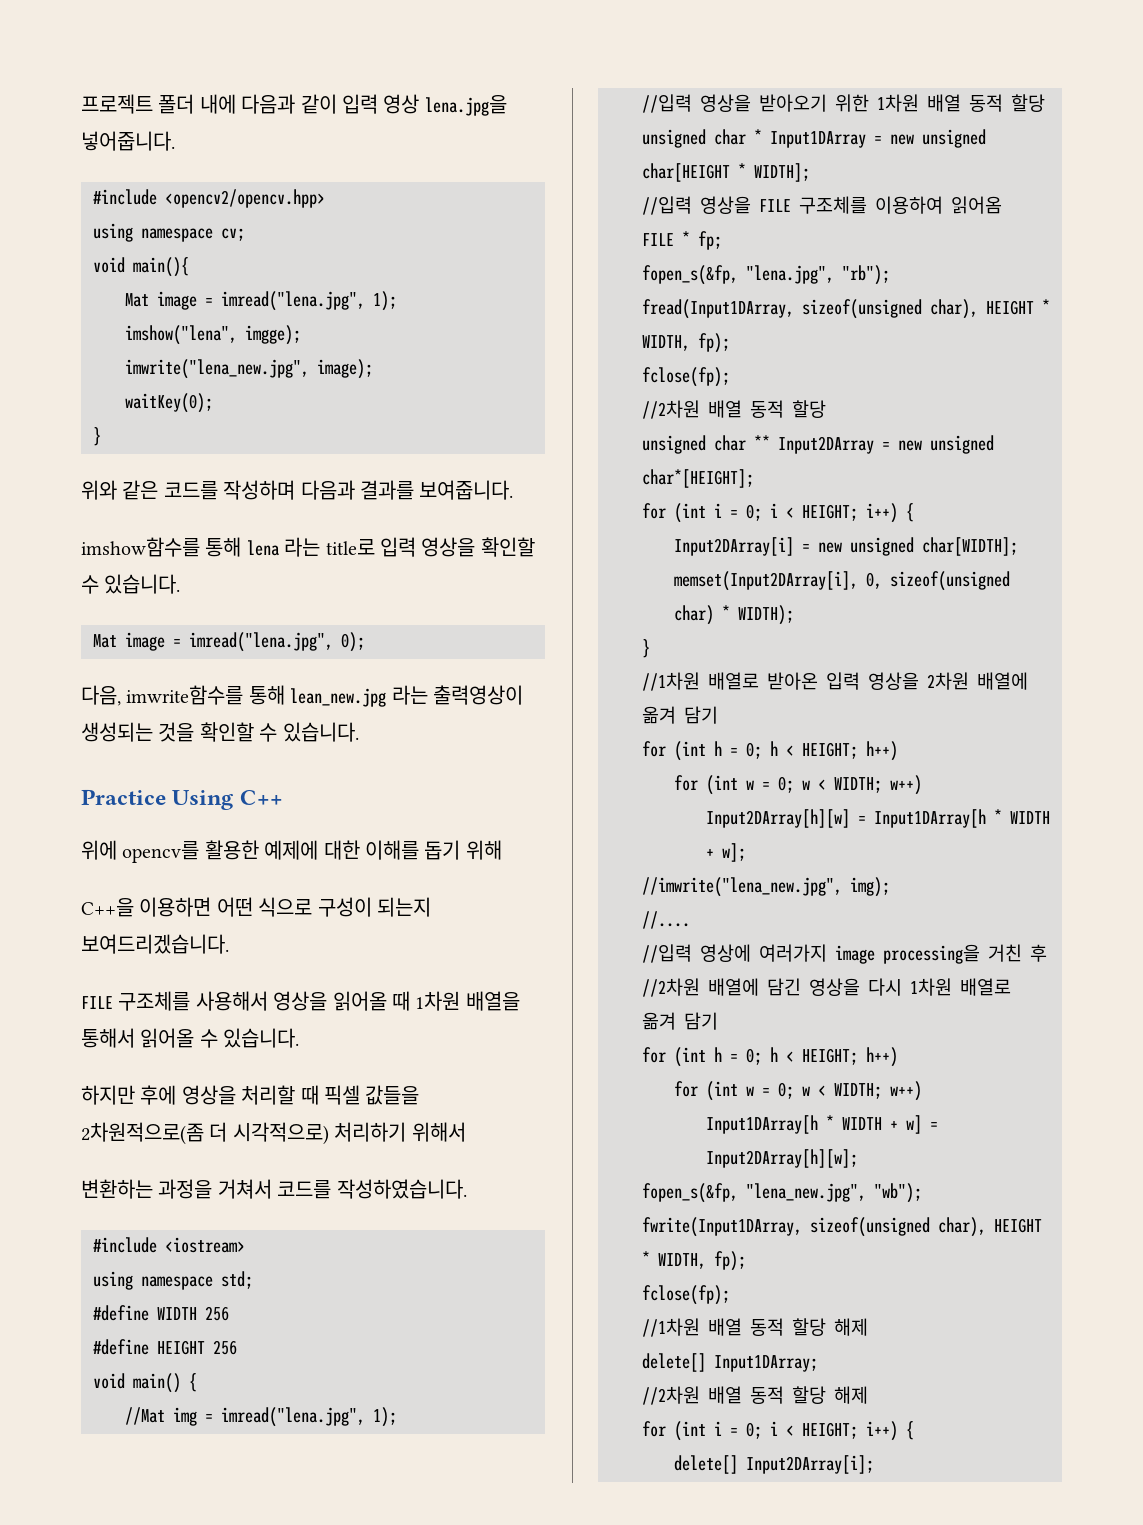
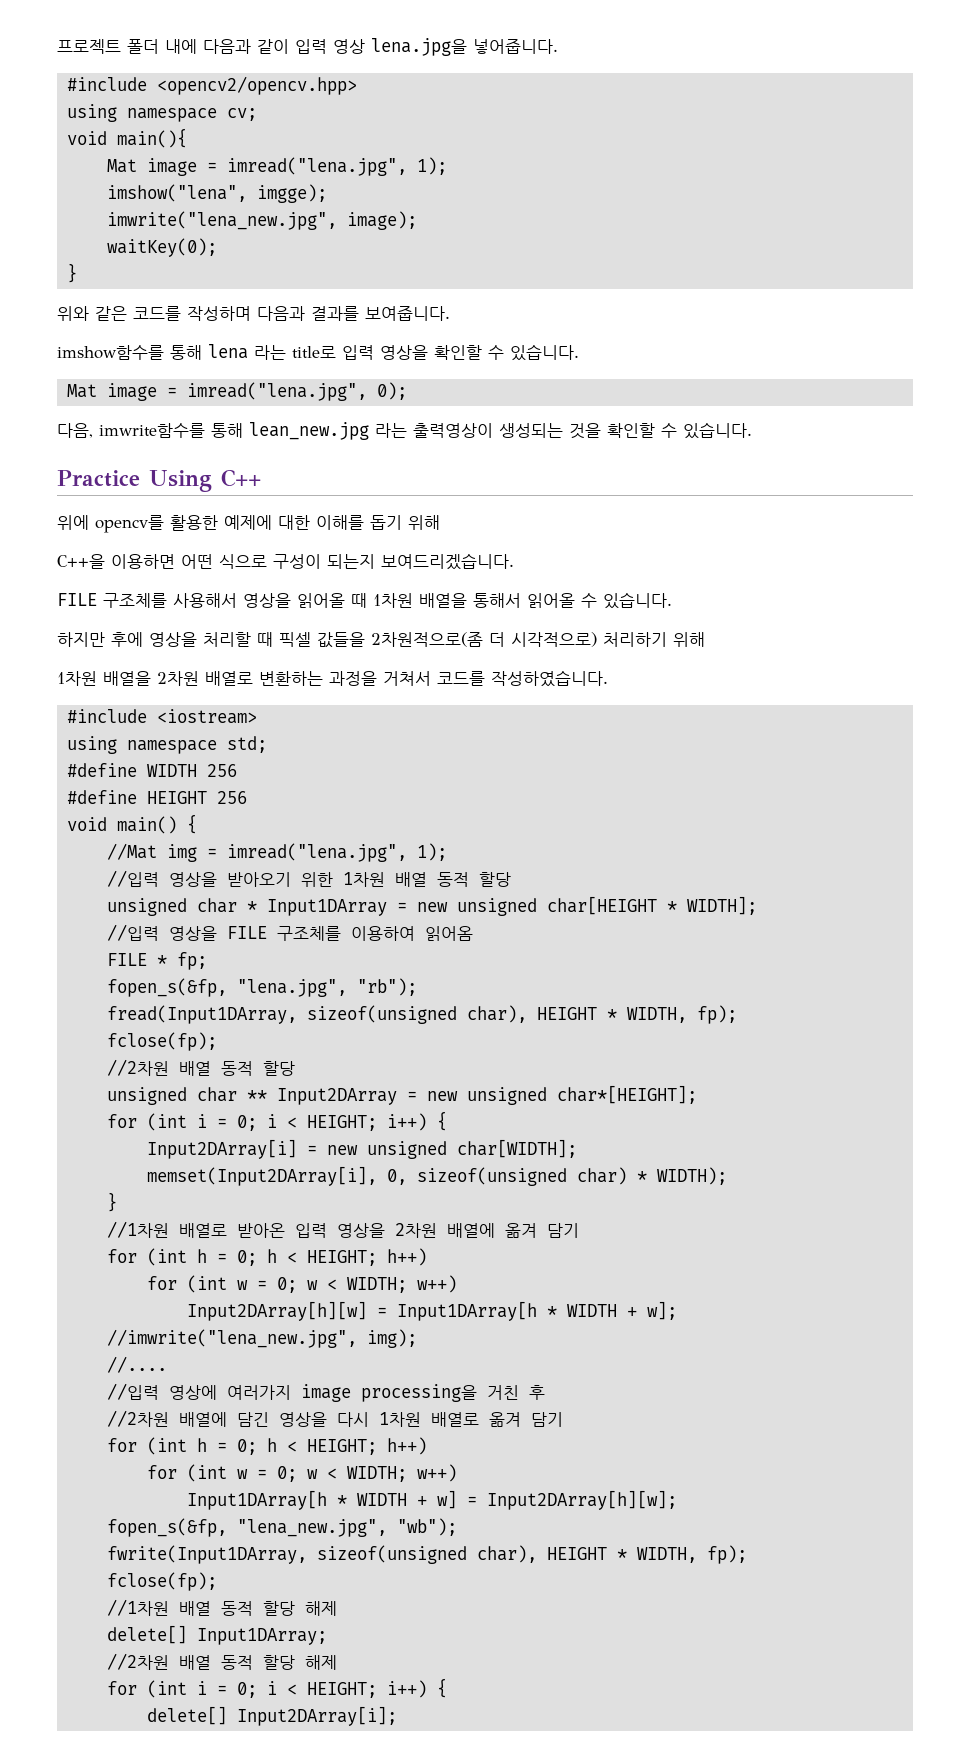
[411,1122,466,1142] 위해서 // -> [673,632,705,647] [57,671,253,686] 위해 // 1차원 배열을 2차원 배열로

